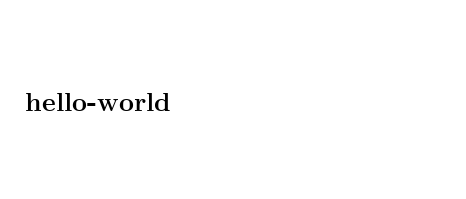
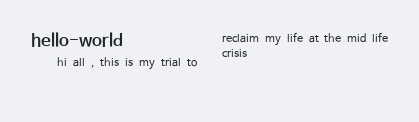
(171, 102) none -> [56,57,198,70] [222,32,388,46] [222,49,247,57] // hi all , this is my trial to reclaim my life at the mid life crisis

